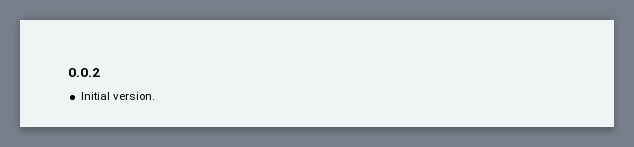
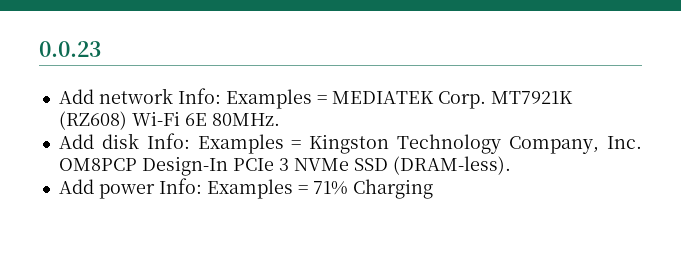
[68,68,100,77] [80,92,155,100] 0.0.2 // Initial version. -> [39,41,101,57] [58,88,573,109] [58,111,280,130] [58,133,642,154] [58,156,511,176] [58,178,433,199] 0.0.23 // Add network Info: Examples = MEDIATEK Corp. MT7921K (RZ608) Wi-Fi 6E 80MHz. // Add disk Info: Examples = Kingston Technology Company, Inc. OM8PCP Design-In PCIe 3 NVMe SSD (DRAM-less). // Add power Info: Examples = 71% Charging

